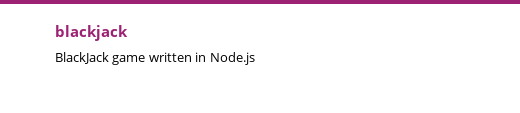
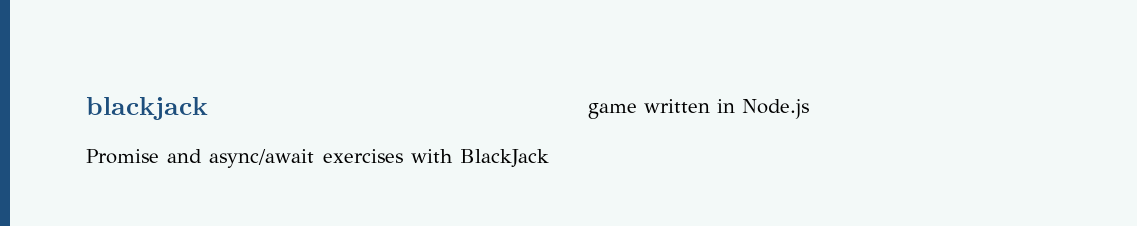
(128, 33) none -> [86,149,453,168] Promise and async/await exercises with

